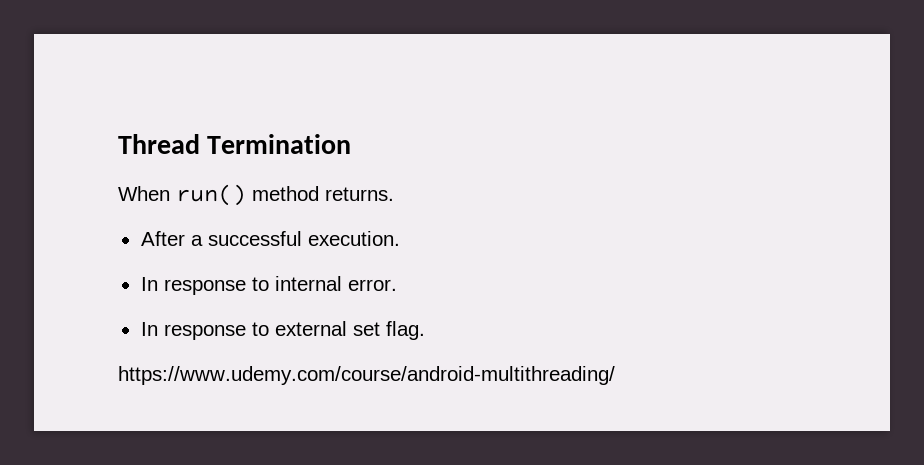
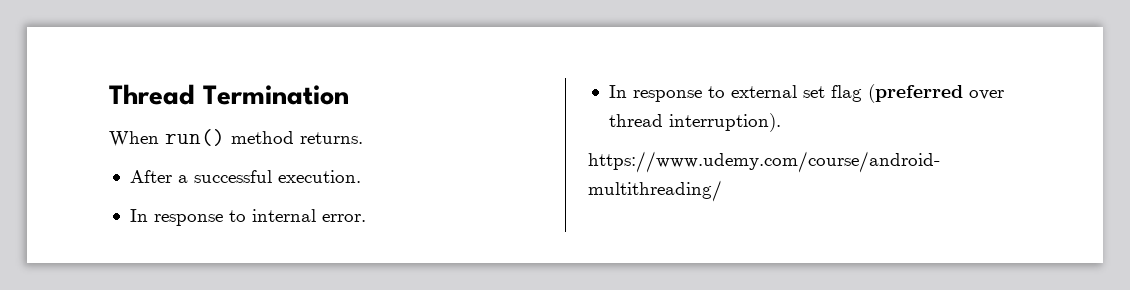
[385,321,425,340] flag. -> [830,84,1004,103] [608,113,781,132] flag (preferred over thread interruption).

